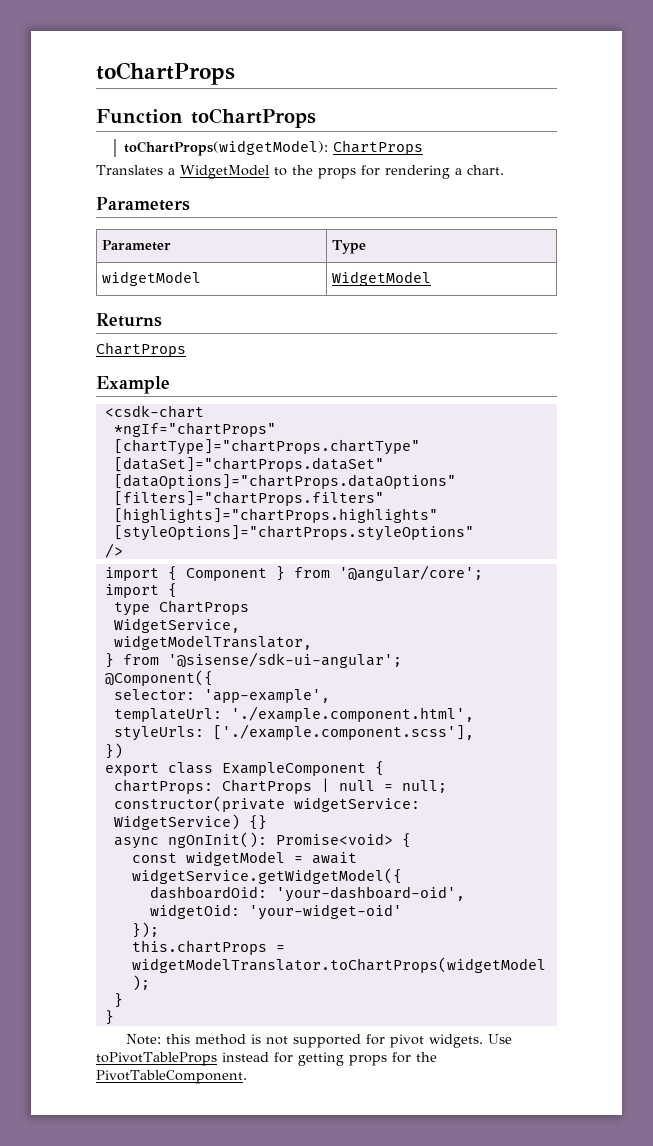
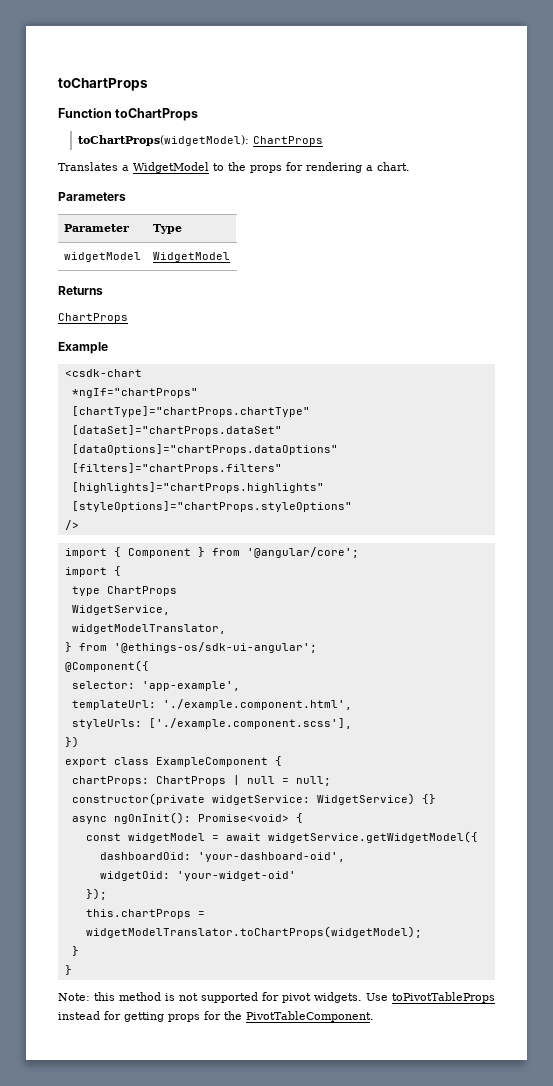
[167,652,402,668] '@sisense/sdk-ui-angular'; -> [113,642,317,653] '@ethings-os/sdk-ui-angular';

